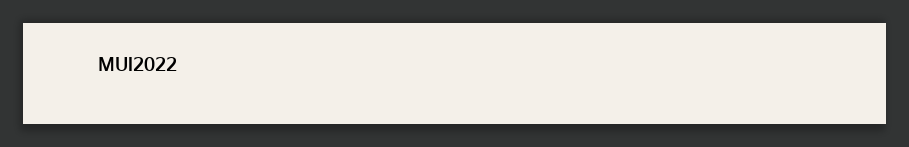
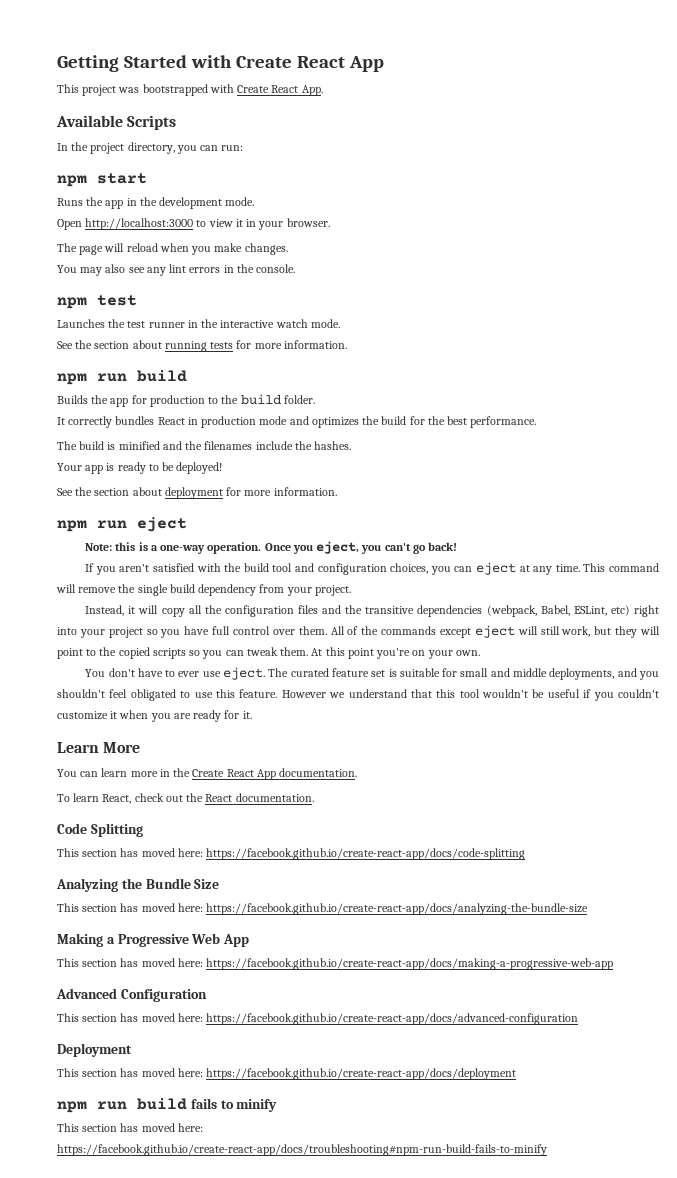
[98,57,177,71] MUI2022 -> [57,55,384,72] [57,84,323,96] [56,115,177,130] [57,142,244,154] [57,173,147,187] [57,197,255,209] [57,218,330,230] [57,243,288,255] [57,264,296,276] [57,295,137,309] [57,319,340,328] [57,340,347,352] [57,370,187,385] [57,394,315,407] [57,416,537,428] [57,441,352,450] [57,462,223,474] [57,487,337,499] [57,517,187,532] [85,541,458,554] [85,562,659,575] [56,584,351,596] [85,605,659,617] [57,625,660,638] [57,647,480,659] [85,667,659,680] [57,689,660,701] [57,710,252,722] [57,742,141,753] [57,768,358,780] [57,793,314,804] [57,823,143,837] [57,848,526,860] [56,878,220,892] [57,903,589,915] [57,933,250,947] [57,958,614,970] [56,988,207,1002] [57,1013,579,1025] [57,1043,132,1057] [57,1068,517,1080] [57,1098,278,1113] [57,1123,203,1132] [57,1144,547,1156] Getting Started with Create React App // This project was bootstrapped with Create React App. // Available Scripts // In the project directory, you can run: // npm start // Runs the app in the development mode. // Open http://localhost:3000 to view it in your browser. // The page will reload when you make changes. // You may also see any lint errors in the console. // npm test // Launches the test runner in the interactive watch mode. // See the section about running tests for more information. // npm run build // Builds the app for production to the build folder. // It correctly bundles React in production mode and optimizes the build for the best performance. // The build is minified and the filenames include the hashes. // Your app is ready to be deployed! // See the section about deployment for more information. // npm run eject // Note: this is a one-way operation. Once you eject, you can't go back! // If you aren't satisfied with the build tool and configuration choices, you can eject at any time. This command will remove the single build dependency from your project. // Instead, it will copy all the configuration files and the transitive dependencies (webpack, Babel, ESLint, etc) right into your project so you have full control over them. All of the commands except eject will still work, but they will point to the copied scripts so you can tweak them. At this point you're on your own. // You don't have to ever use eject. The curated feature set is suitable for small and middle deployments, and you shouldn't feel obligated to use this feature. However we understand that this tool wouldn't be useful if you couldn't customize it when you are ready for it. // Learn More // You can learn more in the Create React App documentation. // To learn React, check out the React documentation. // Code Splitting // This section has moved here: https://facebook.github.io/create-react-app/docs/code-splitting // Analyzing the Bundle Size // This section has moved here: https://facebook.github.io/create-react-app/docs/analyzing-the-bundle-size // Making a Progressive Web App // This section has moved here: https://facebook.github.io/create-react-app/docs/making-a-progressive-web-app // Advanced Configuration // This section has moved here: https://facebook.github.io/create-react-app/docs/advanced-configuration // Deployment // This section has moved here: https://facebook.github.io/create-react-app/docs/deployment // npm run build fails to minify // This section has moved here: https://facebook.github.io/create-react-app/docs/troubleshooting#npm-run-build-fails-to-minify

